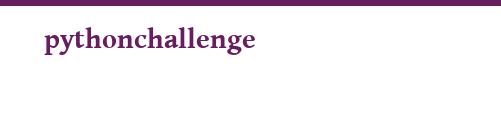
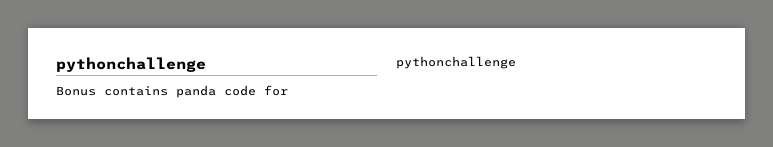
[44,27,256,55] pythonchallenge -> [56,57,206,72] [56,85,288,98] [396,56,516,69] pythonchallenge // Bonus contains panda code for pythonchallenge

